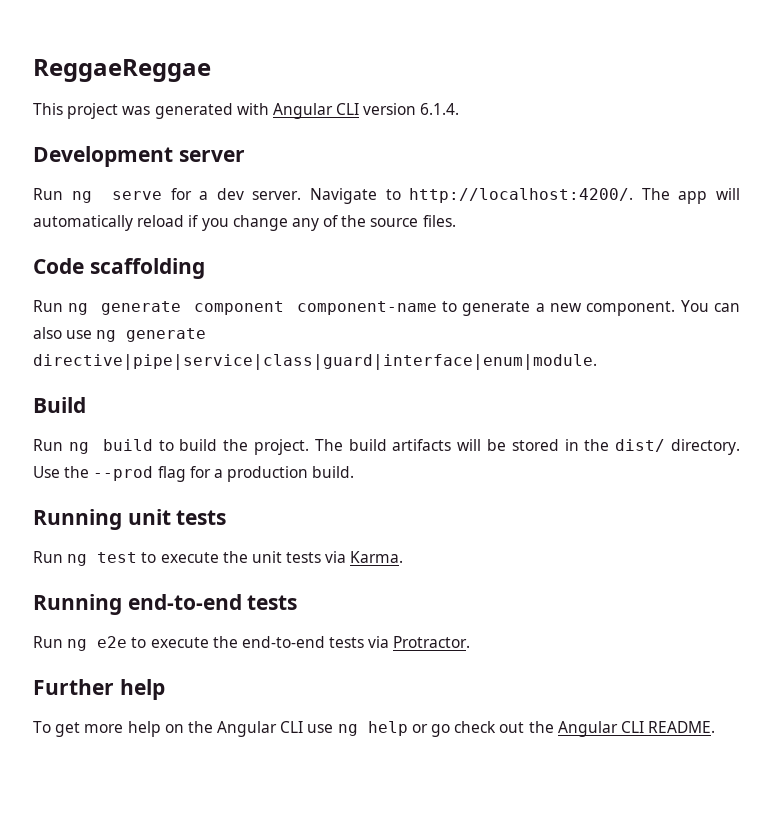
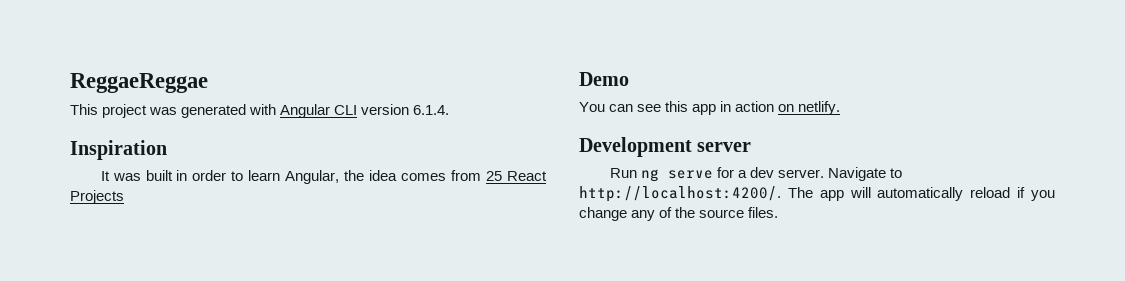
(460, 109) none -> [70,140,167,160] [100,170,548,184] [70,190,124,204] [579,72,629,86] [579,101,841,115] // Inspiration // It was built in order to learn Angular, the idea comes from 25 React Projects // Demo // You can see this app in action on netlify.
[33,258,205,279] [33,300,740,316] [33,327,207,342] [33,354,597,370] [33,397,86,413] [33,439,740,455] [33,466,355,482] [33,509,227,530] [33,551,404,566] [33,594,298,615] [33,636,471,651] [33,679,165,700] [33,721,716,737] // Code scaffolding // Run ng generate component component-name to generate a new component. You can also use ng generate directive|pipe|service|class|guard|interface|enum|module. // Build // Run ng build to build the project. The build artifacts will be stored in the dist/ directory. Use the --prod flag for a production build. // Running unit tests // Run ng test to execute the unit tests via Karma. // Running end-to-end tests // Run ng e2e to execute the end-to-end tests via Protractor. // Further help // To get more help on the Angular CLI use ng help or go check out the Angular CLI README. -> (779, 212) none

